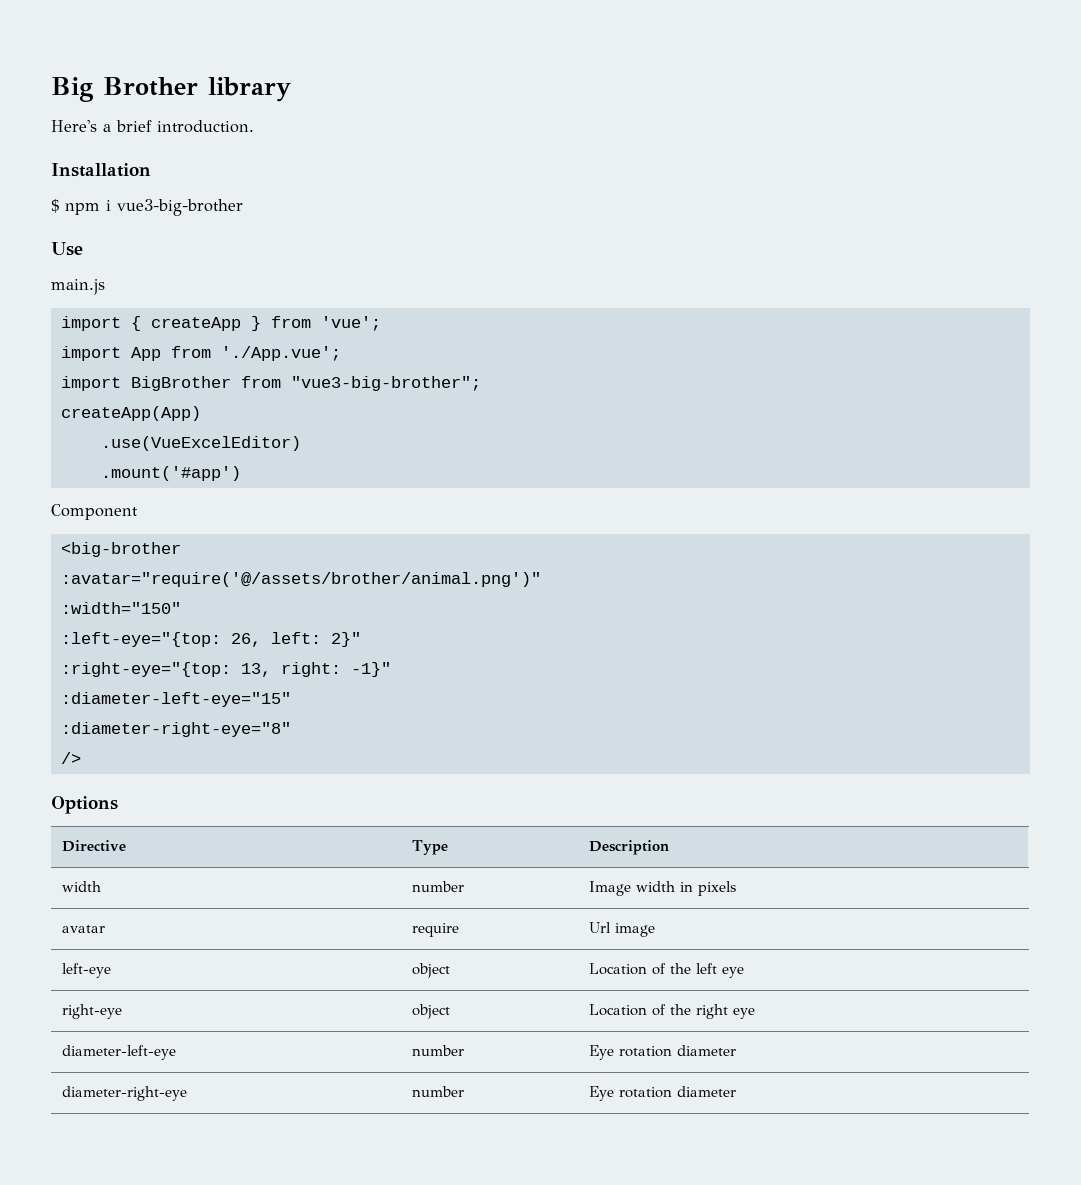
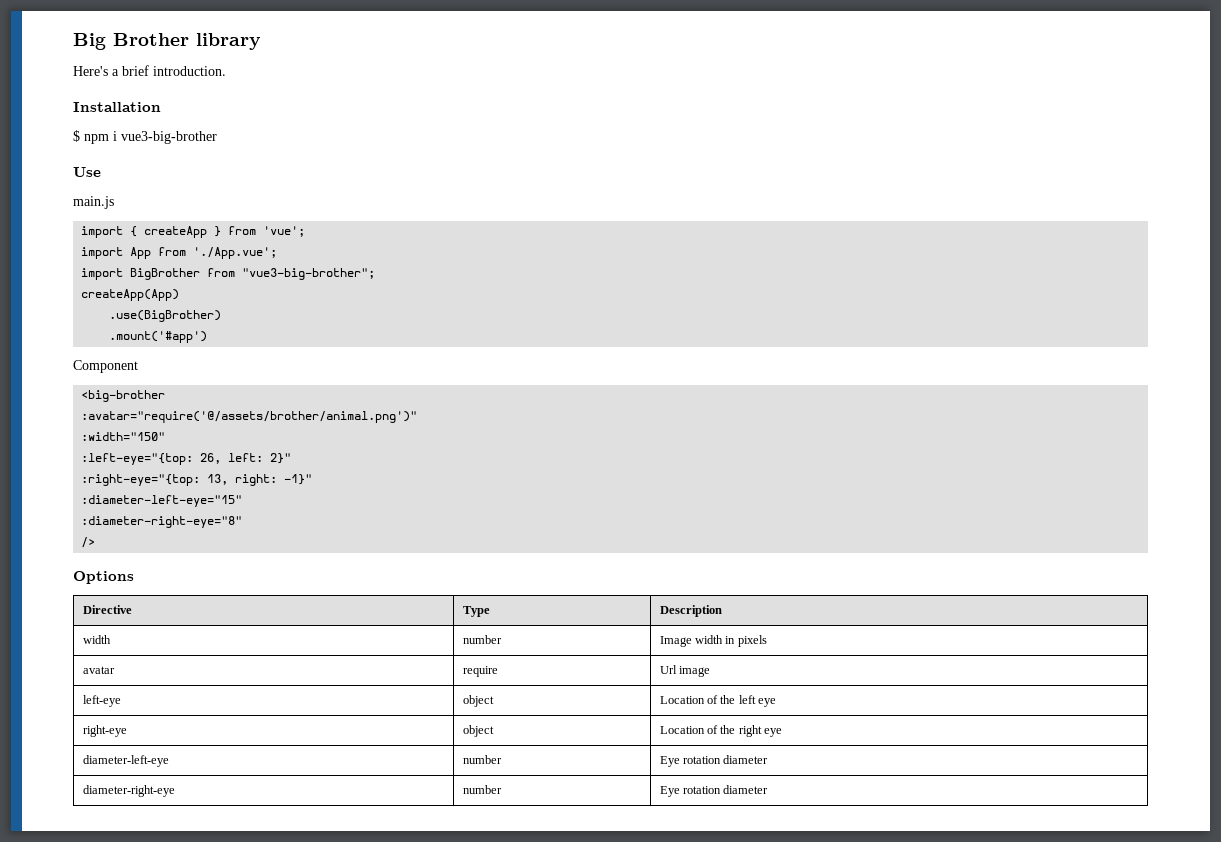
[100,436,301,451] .use(VueExcelEditor) -> [109,310,222,322] .use(BigBrother)

